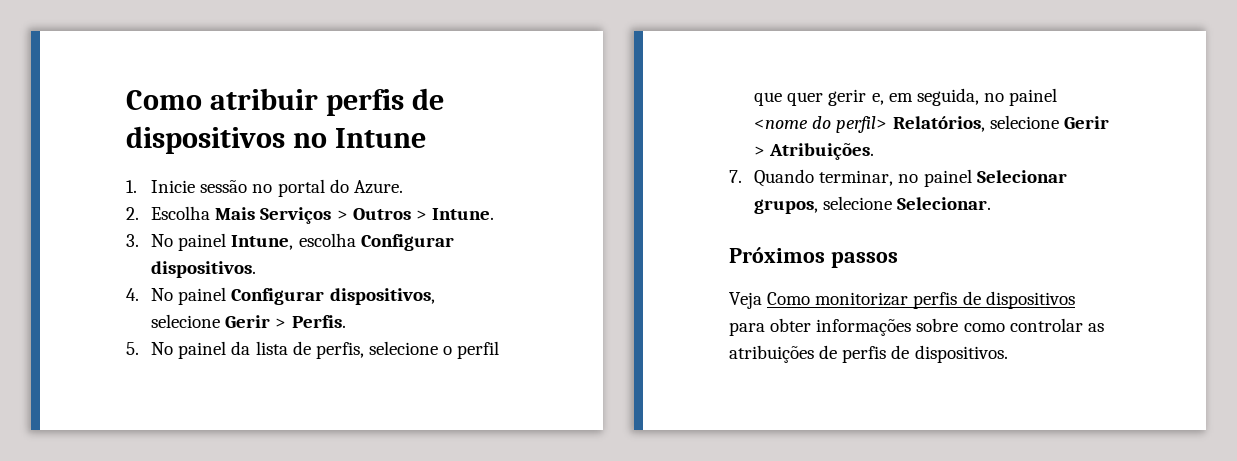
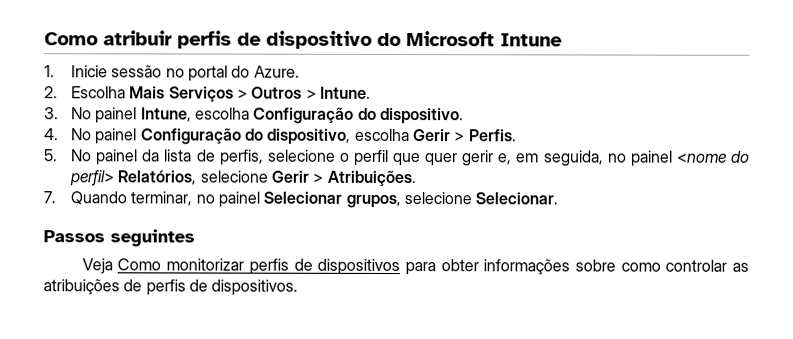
[126,126,327,154] dispositivos no -> [266,30,495,49] dispositivo do Microsoft
[360,234,454,251] [151,261,257,278] Configurar dispositivos. -> [253,106,465,125] Configuração do dispositivo.
[231,288,435,305] [151,314,221,328] Configurar dispositivos, selecione -> [140,127,410,145] Configuração do dispositivo, escolha
[729,247,898,268] Próximos passos -> [43,229,195,247] Passos seguintes

